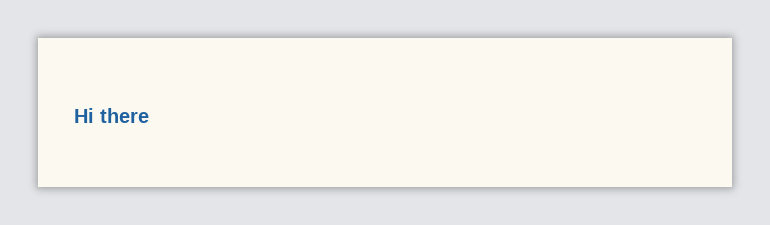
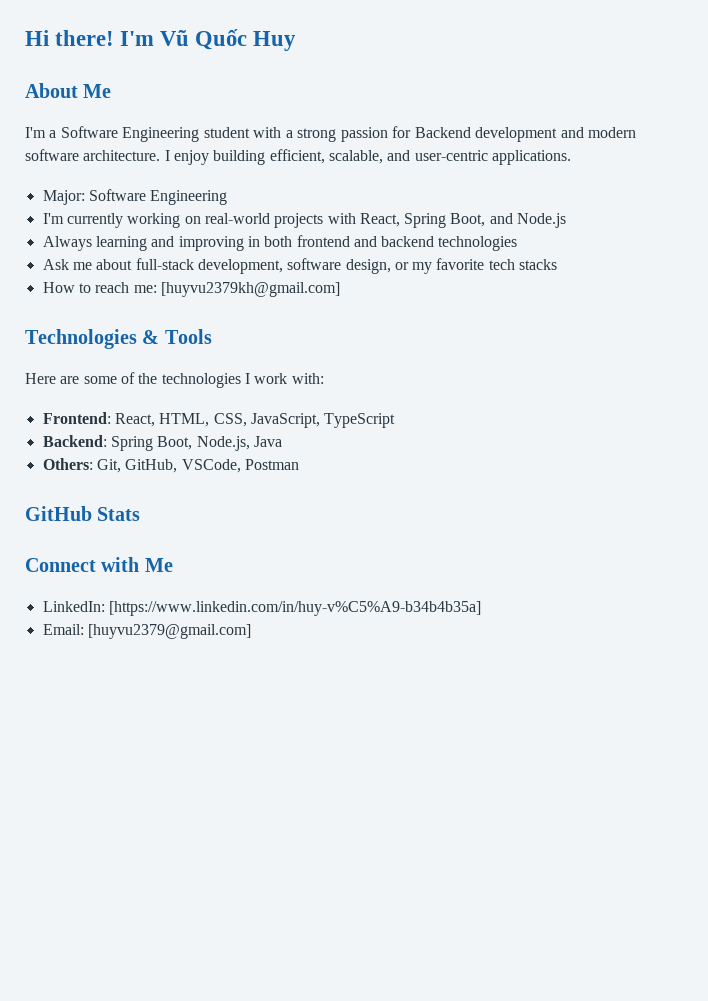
[100,108,149,123] there -> [55,29,297,51] [25,83,112,98] [25,126,636,142] [25,149,571,165] [42,189,228,205] [42,213,567,228] [42,235,518,251] [42,258,558,274] [42,282,340,297] [25,329,212,349] [25,372,324,388] [42,412,396,428] [42,435,282,451] [42,458,299,473] [25,506,141,521] [25,557,173,572] [42,601,481,616] [42,624,251,639] there! I'm Vũ Quốc Huy // About Me // I'm a Software Engineering student with a strong passion for Backend development and modern software architecture. I enjoy building efficient, scalable, and user-centric applications. // Major: Software Engineering // I'm currently working on real-world projects with React, Spring Boot, and Node.js // Always learning and improving in both frontend and backend technologies // Ask me about full-stack development, software design, or my favorite tech stacks // How to reach me: [huyvu2379kh@gmail.com] // Technologies & Tools // Here are some of the technologies I work with: // Frontend: React, HTML, CSS, JavaScript, TypeScript // Backend: Spring Boot, Node.js, Java // Others: Git, GitHub, VSCode, Postman // GitHub Stats // Connect with Me // LinkedIn: [https://www.linkedin.com/in/huy-v%C5%A9-b34b4b35a] // Email: [huyvu2379@gmail.com]

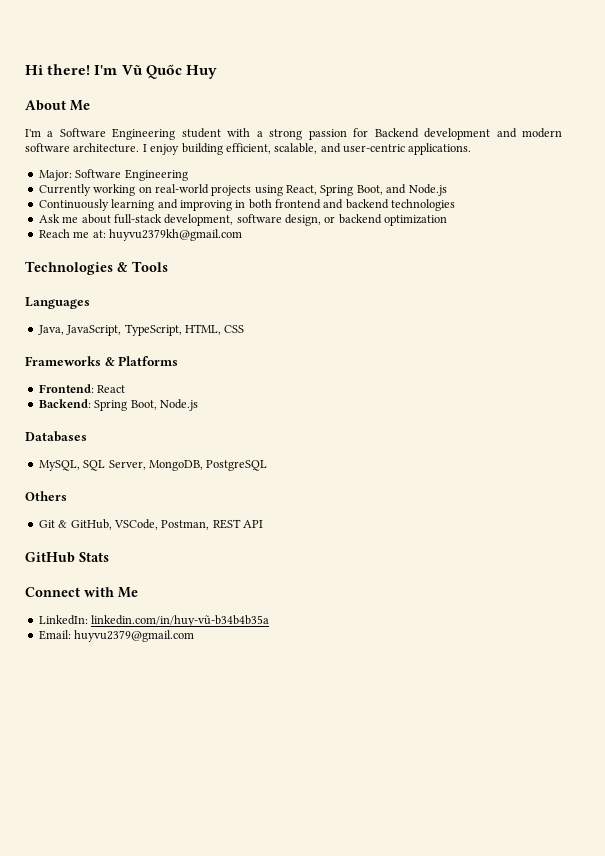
[42,213,123,228] I'm currently -> [38,184,91,196] Currently
[327,213,356,224] with -> [254,185,283,196] using
[42,236,92,251] Always -> [38,199,109,211] Continuously
[412,258,558,274] [42,282,340,297] [25,329,212,349] [25,372,324,388] [42,412,396,428] [42,435,282,451] [42,458,299,473] my favorite tech stacks // How to reach me: [huyvu2379kh@gmail.com] // Technologies & Tools // Here are some of the technologies I work with: // Frontend: React, HTML, CSS, JavaScript, TypeScript // Backend: Spring Boot, Node.js, Java // Others: Git, GitHub, VSCode, Postman -> [338,214,448,226] [38,229,242,241] [25,261,168,275] [25,297,90,309] [37,324,245,336] [25,356,179,366] [38,384,126,393] [38,399,198,411] [25,431,87,442] [38,460,268,471] [25,491,67,501] [38,519,263,530] backend optimization // Reach me at: huyvu2379kh@gmail.com // Technologies & Tools // Languages // Java, JavaScript, TypeScript, HTML, CSS // Frameworks & Platforms // Frontend: React // Backend: Spring Boot, Node.js // Databases // MySQL, SQL Server, MongoDB, PostgreSQL // Others // Git & GitHub, VSCode, Postman, REST API
[108,601,481,616] [https://www.linkedin.com/in/huy-v%C5%A9-b34b4b35a] -> [91,615,270,627] linkedin.com/in/huy-vũ-b34b4b35a
[87,624,251,639] [huyvu2379@gmail.com] -> [74,630,195,642] huyvu2379@gmail.com

